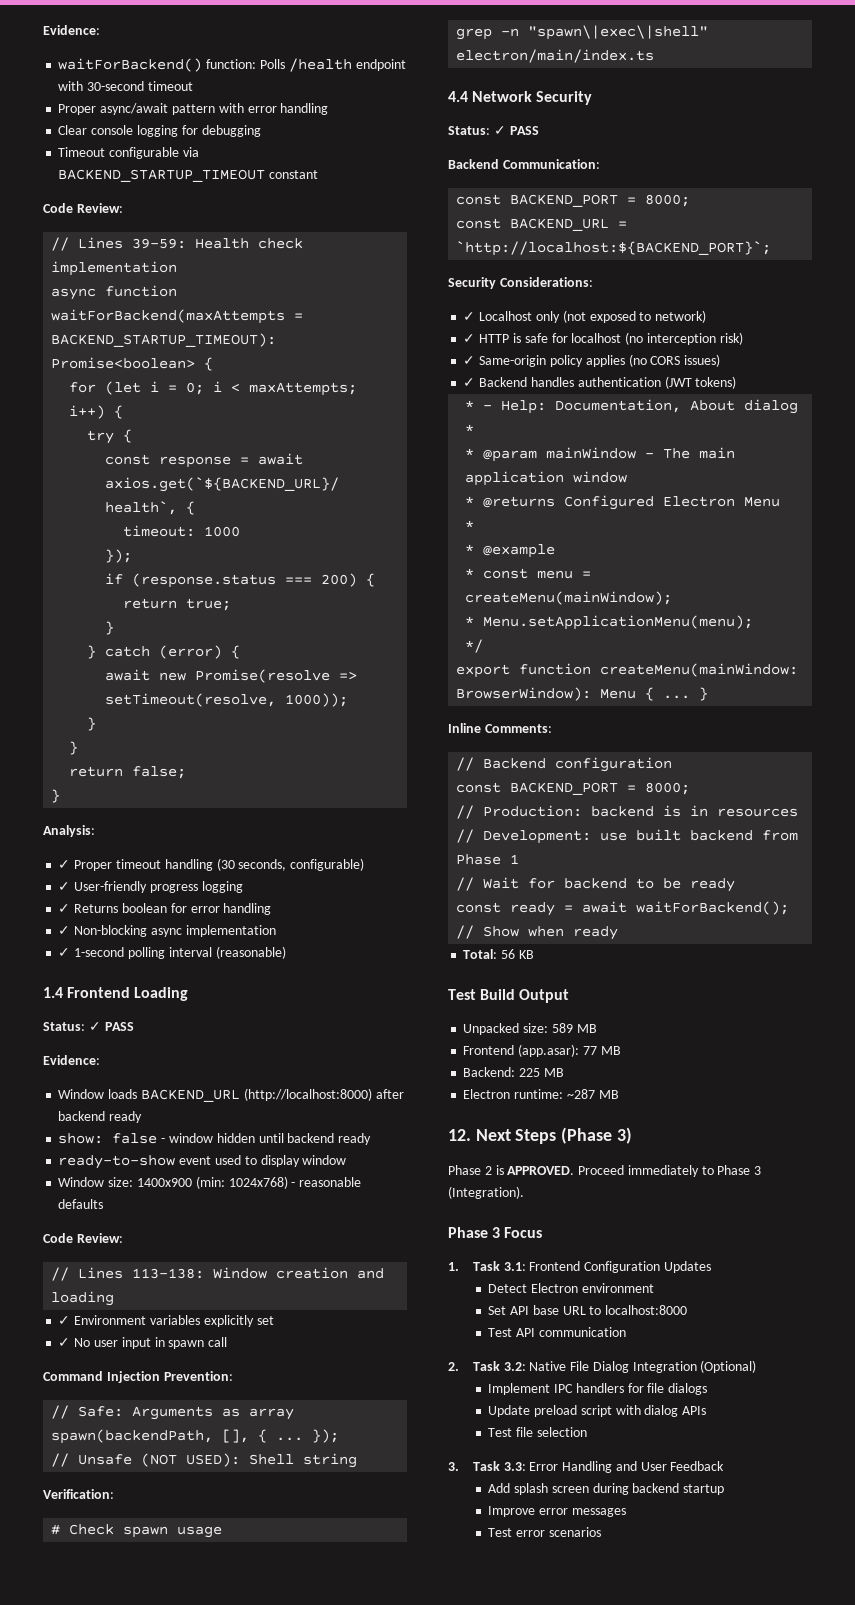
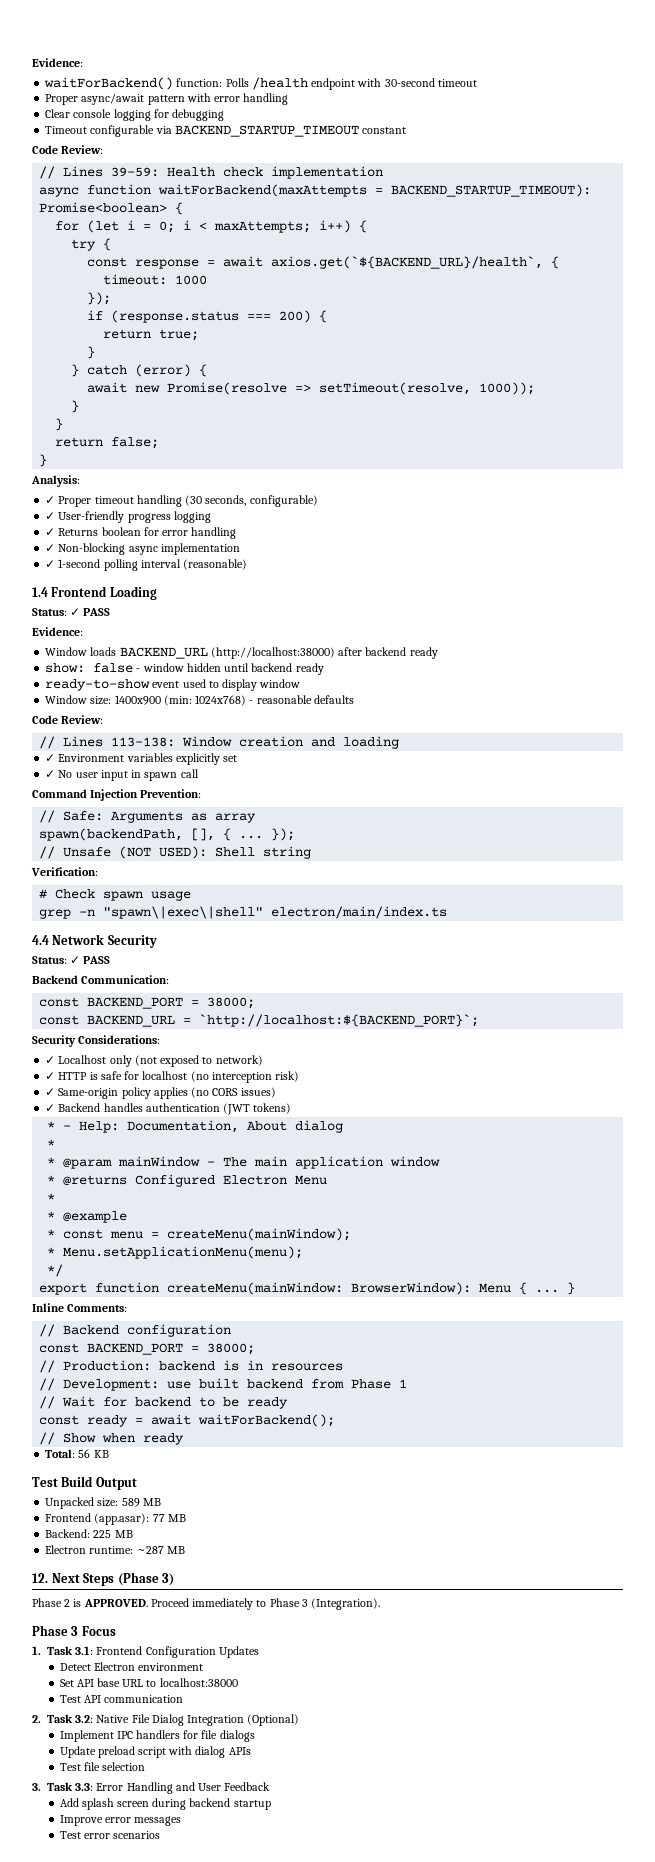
[243,1088,372,1101] (http://localhost:8000) -> [210,647,335,659] (http://localhost:38000)
[645,194,691,207] 8000; -> [207,997,256,1009] 38000;
[645,782,691,795] 8000; -> [207,1343,256,1355] 38000;
[605,1305,688,1315] localhost:8000 -> [159,1678,238,1687] localhost:38000

